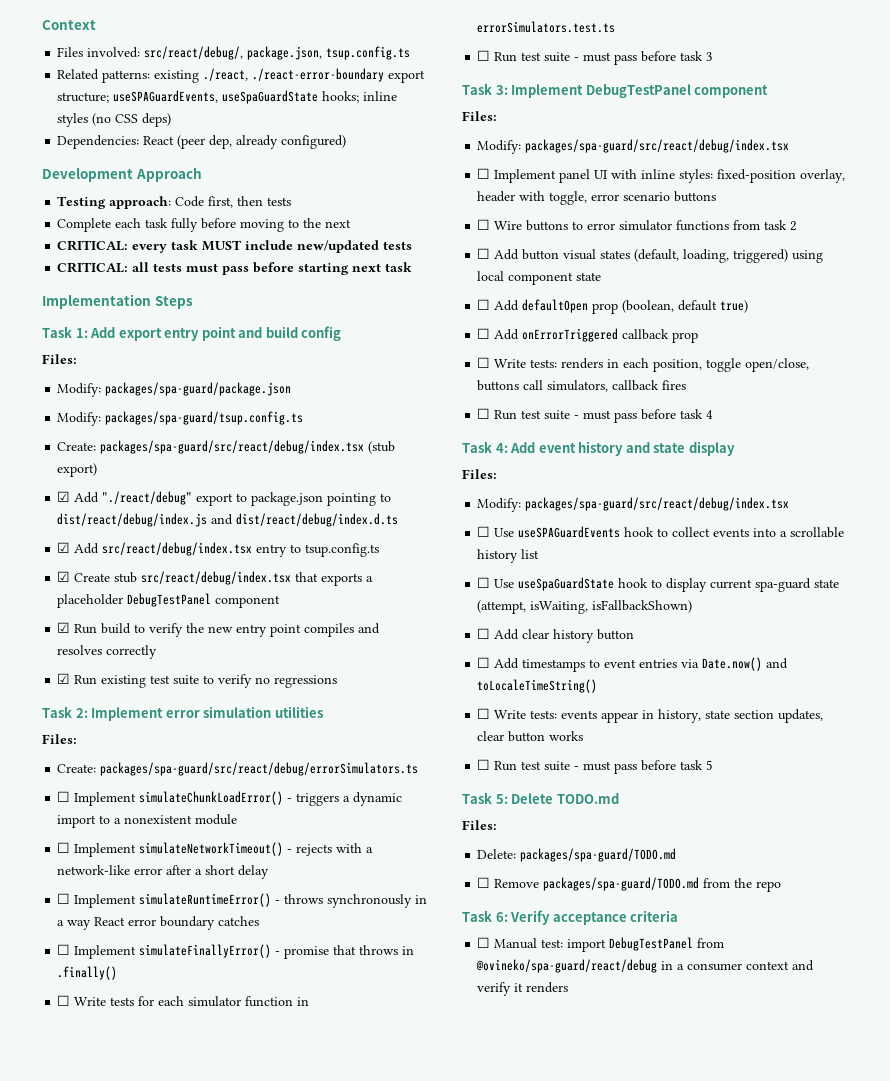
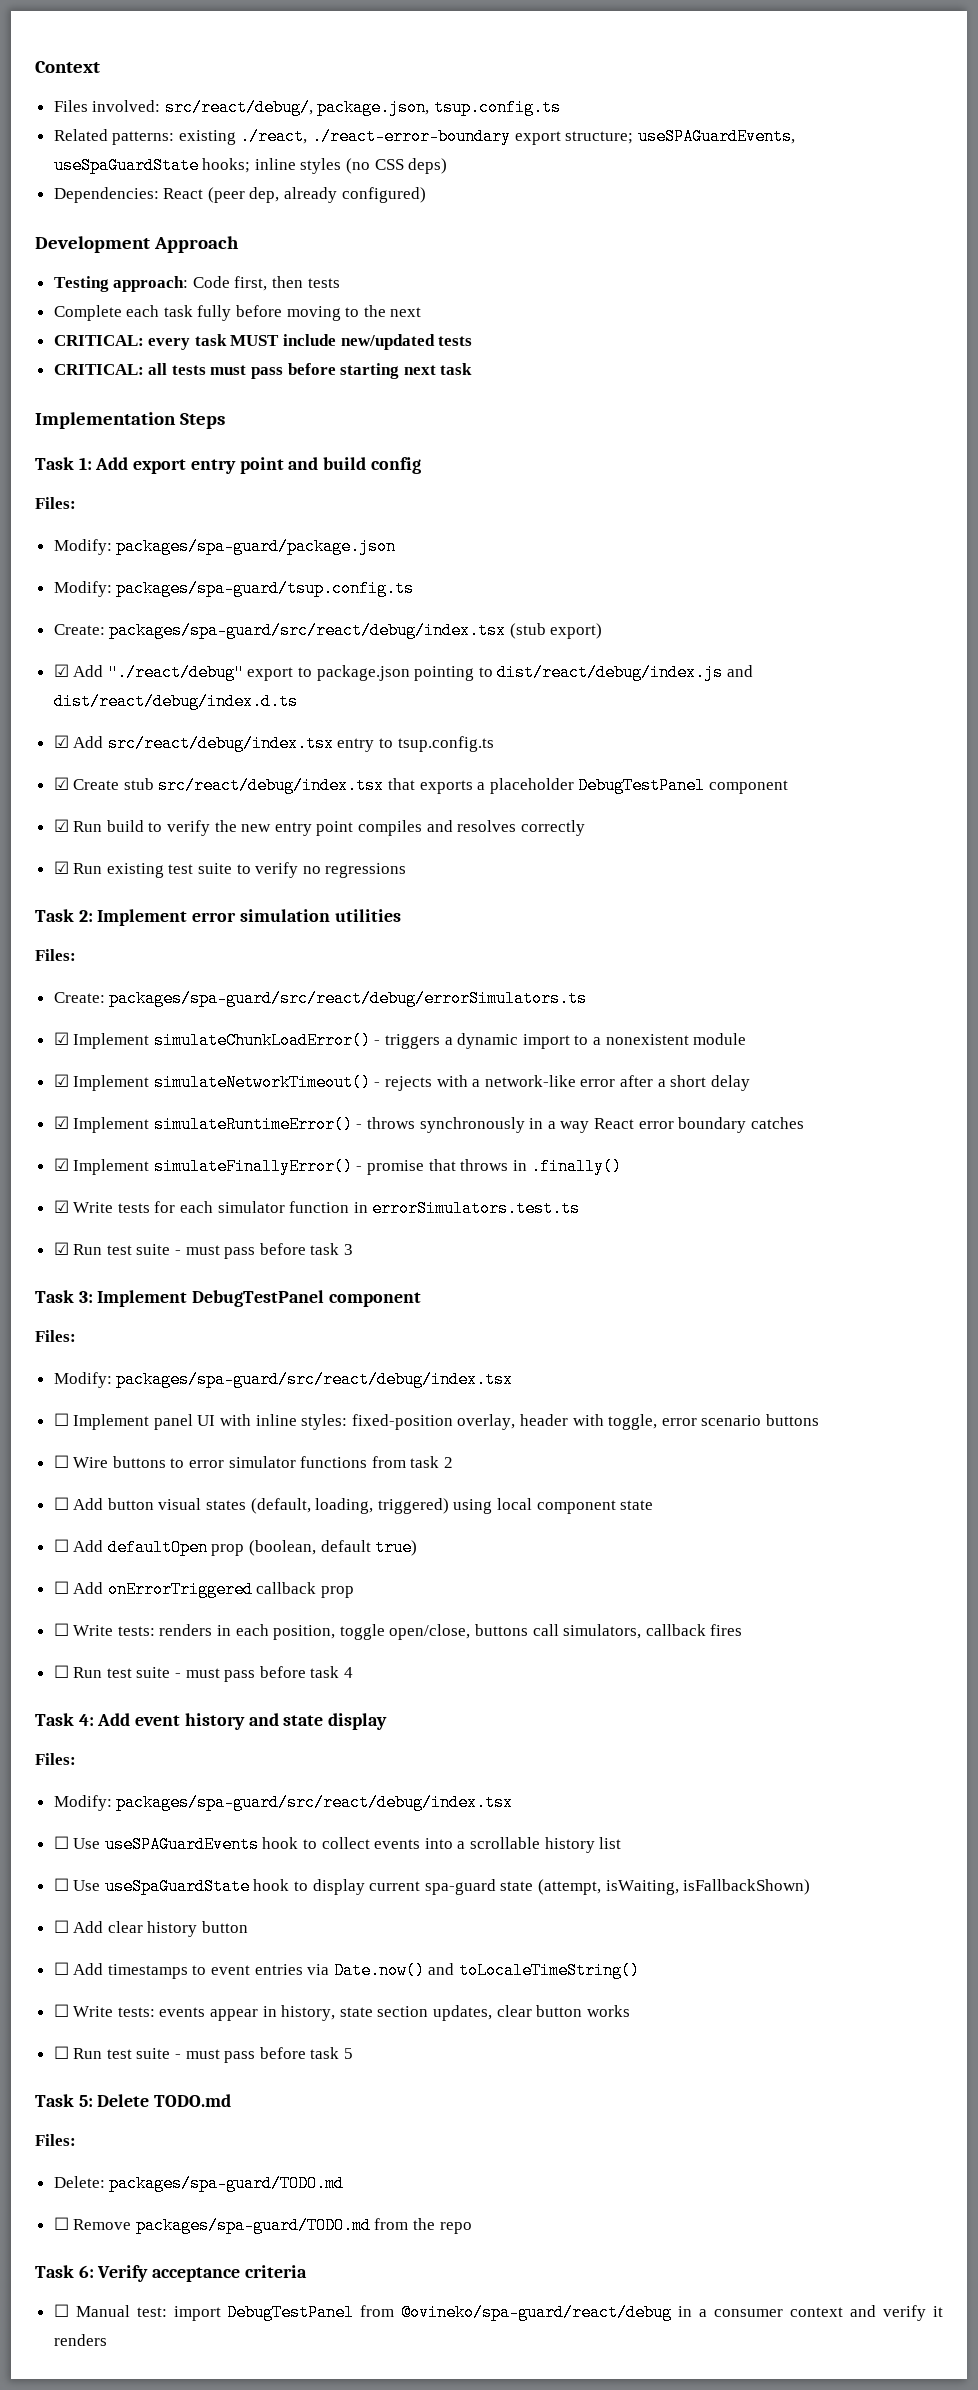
[57,791,71,802] ☐ -> [53,1032,69,1045] ☑
[57,842,71,853] ☐ -> [53,1074,69,1087] ☑
[57,893,71,904] ☐ -> [53,1116,69,1129] ☑
[57,944,71,955] ☐ -> [53,1158,69,1171] ☑
[57,995,71,1006] ☐ -> [53,1200,69,1213] ☑
[477,50,491,61] ☐ -> [53,1242,69,1255] ☑

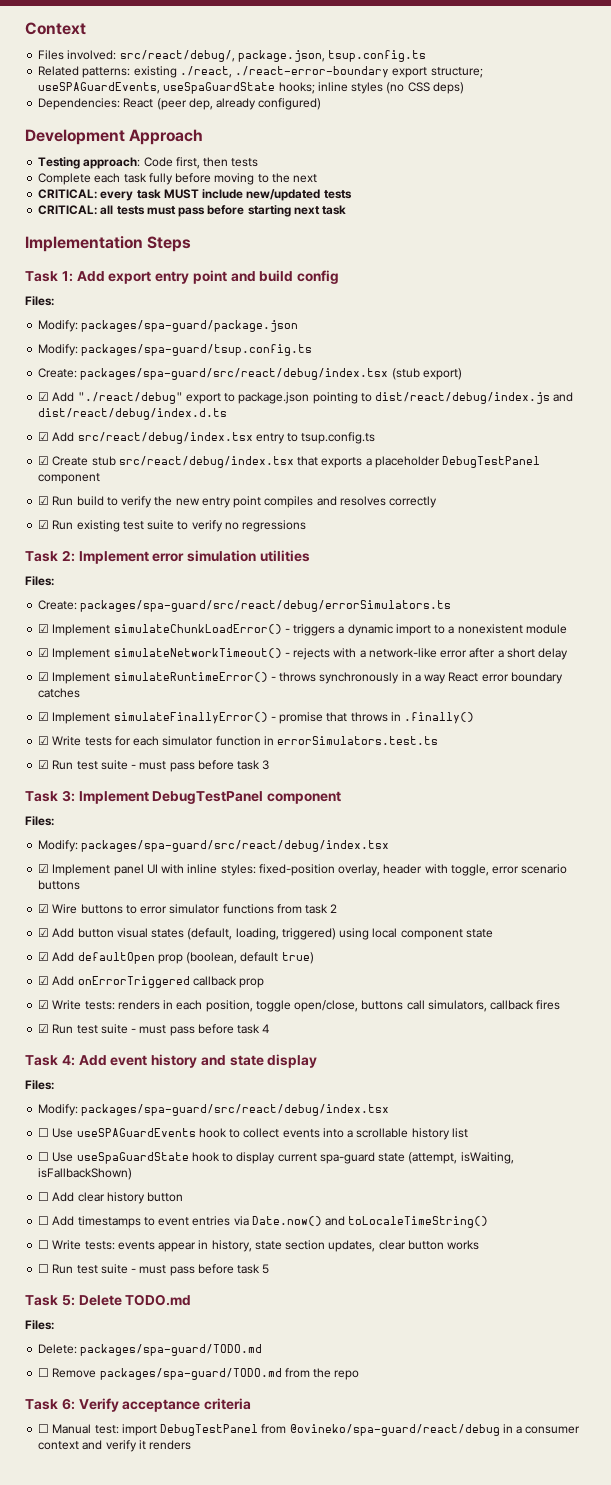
[53,1413,69,1426] ☐ -> [38,864,50,873] ☑
[53,1455,69,1468] ☐ -> [38,904,50,913] ☑
[53,1497,69,1510] ☐ -> [38,928,50,937] ☑
[53,1539,69,1552] ☐ -> [38,952,50,961] ☑
[53,1581,69,1594] ☐ -> [38,976,50,985] ☑
[53,1623,69,1636] ☐ -> [38,1000,50,1009] ☑
[53,1665,69,1678] ☐ -> [38,1024,50,1033] ☑

